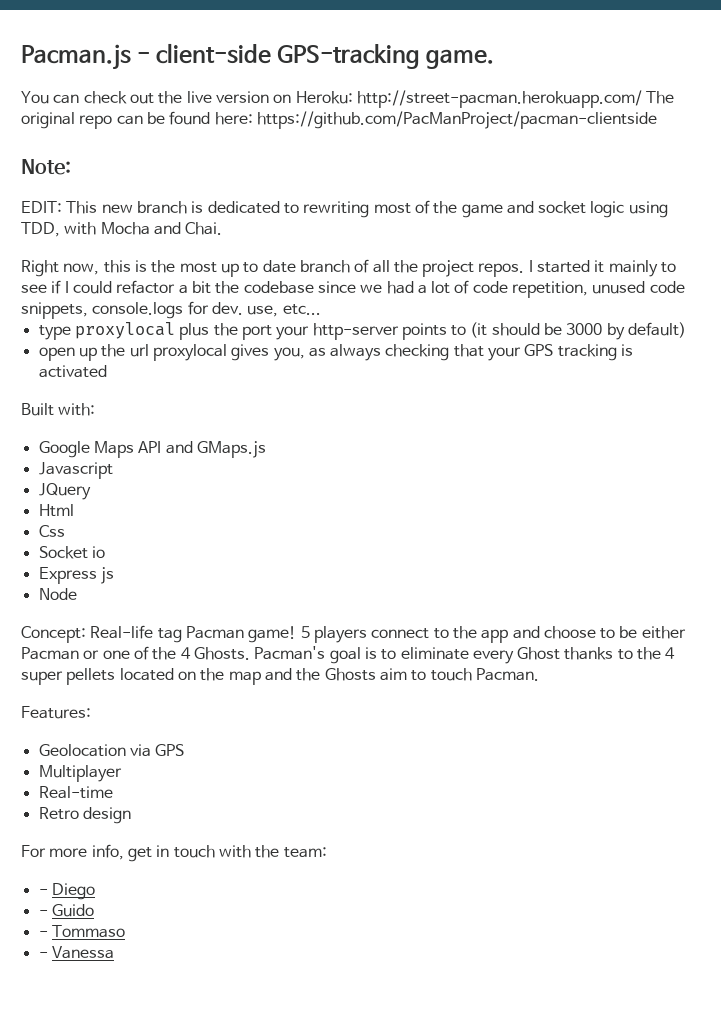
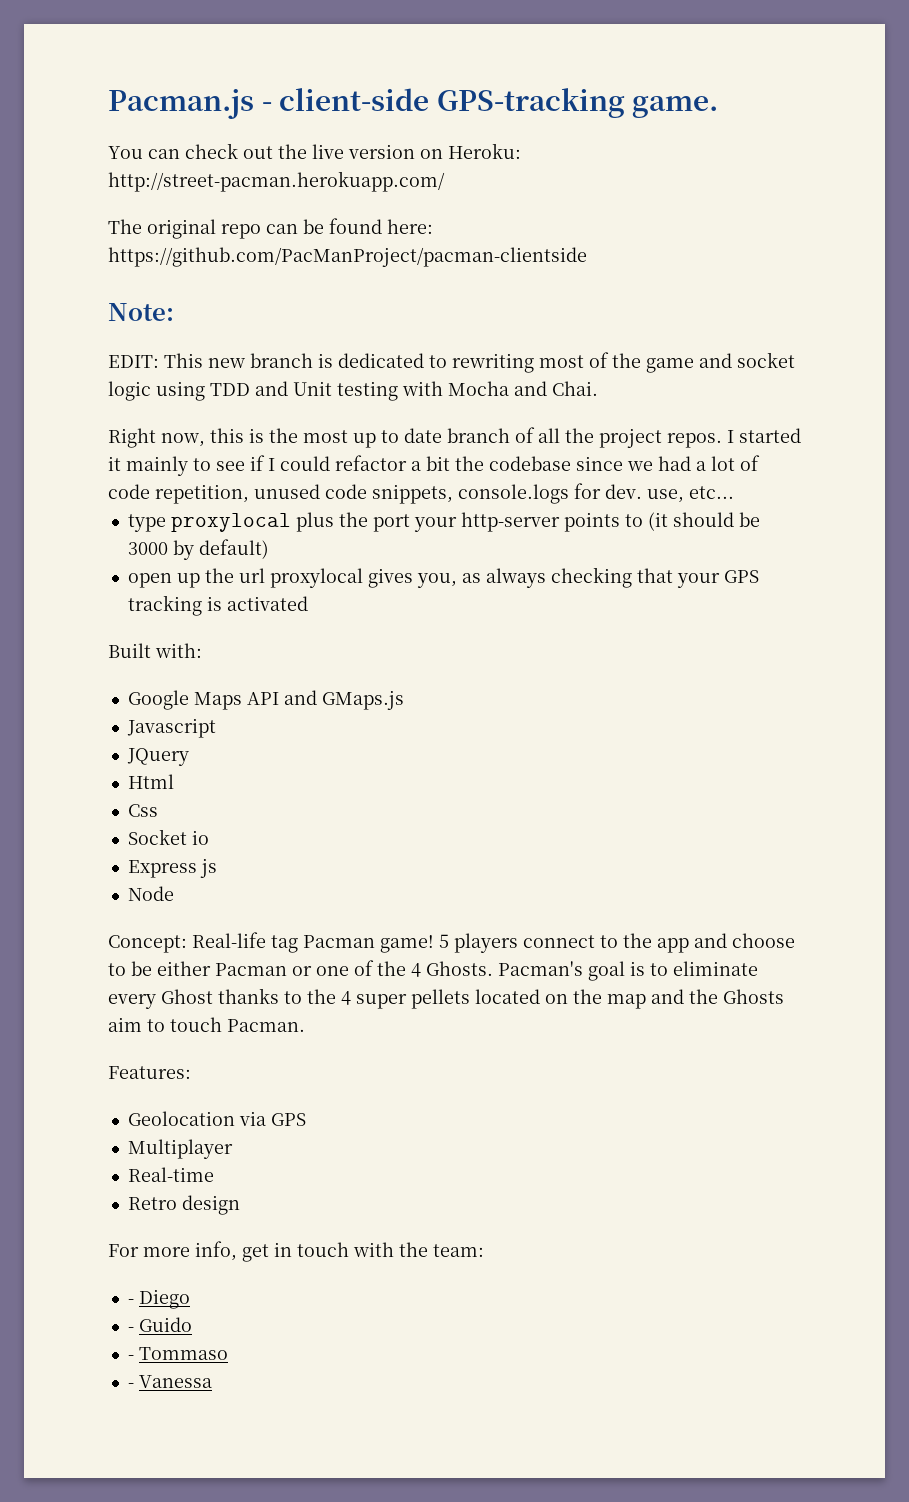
(642, 99) none -> (445, 181) //
[21,222,60,237] TDD, -> [210,381,398,401] TDD and Unit testing

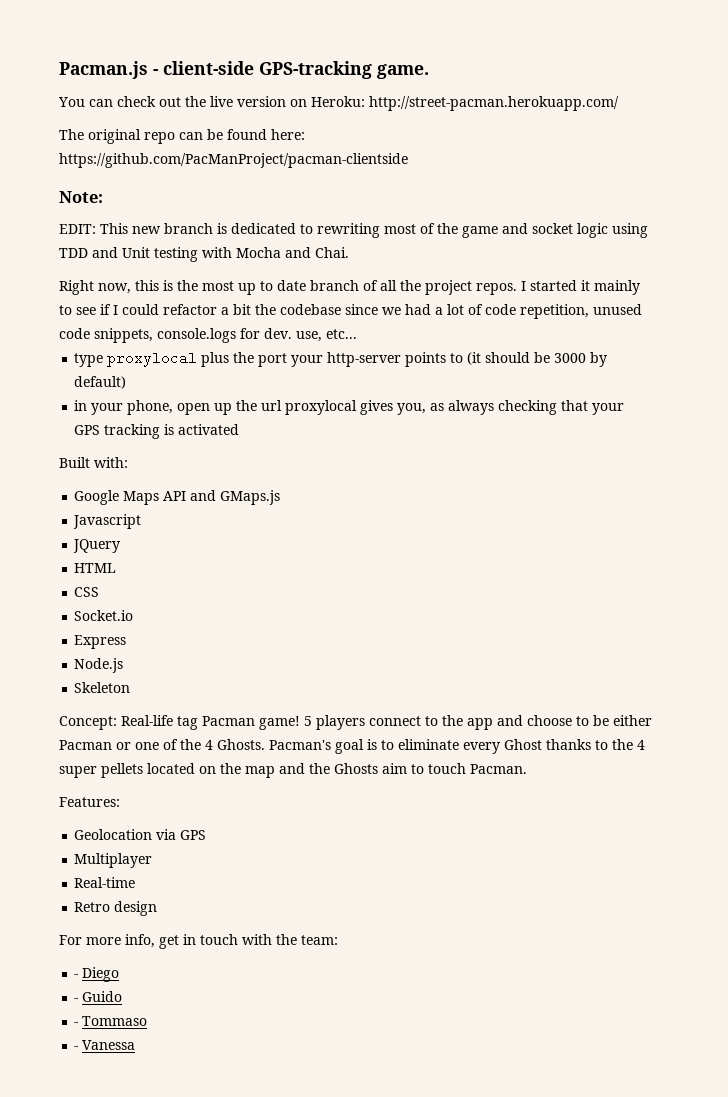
(269, 549) none -> [74,400,174,415] in your phone,
[127,774,174,789] [127,804,158,817] [127,829,209,845] Html // Css // Socket io -> [74,563,117,573] [74,587,100,597] [74,610,134,621] HTML // CSS // Socket.io
[199,858,217,878] [127,886,174,901] js // Node -> [74,658,124,673] [74,682,131,693] // Node.js // Skeleton

